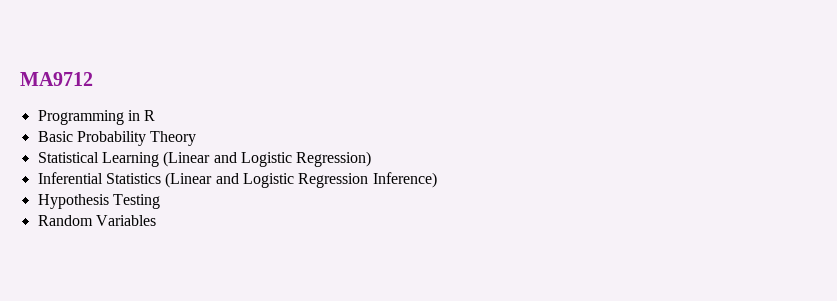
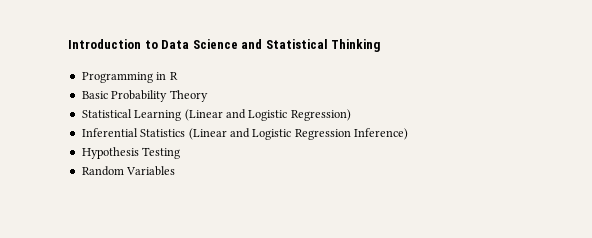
[20,72,93,86] MA9712 -> [68,39,381,52] Introduction to Data Science and Statistical Thinking

